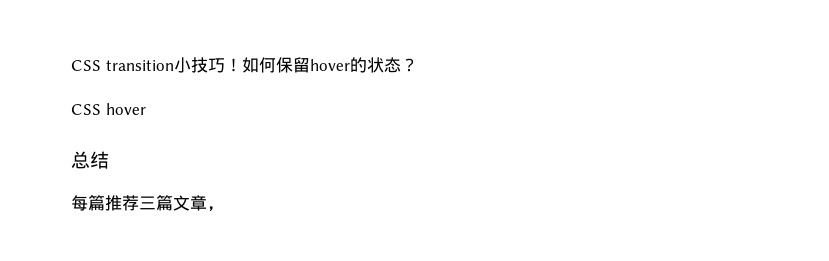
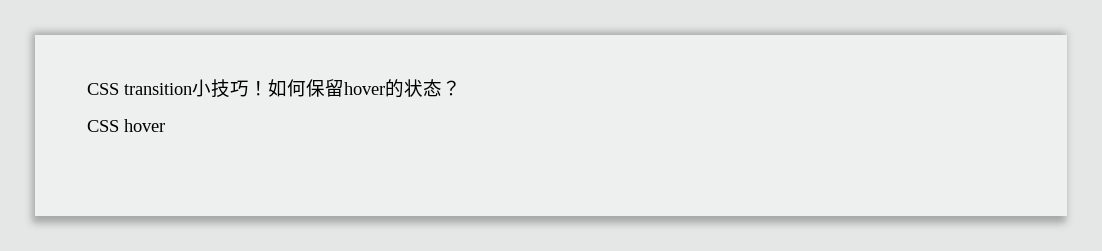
[71,151,109,169] [71,195,224,212] // 总结 // 每篇推荐三篇文章， -> (165, 125) none

